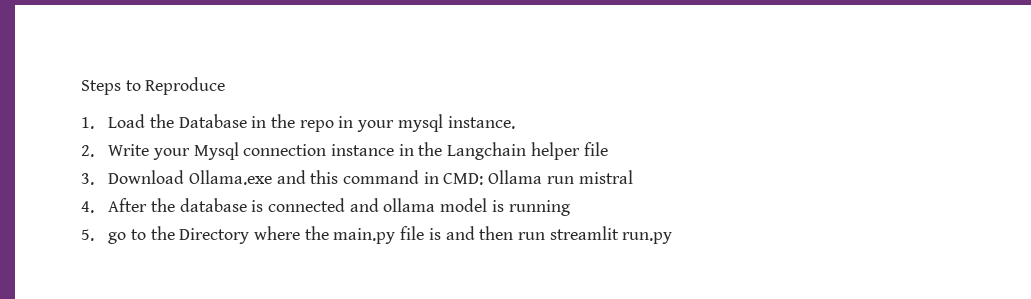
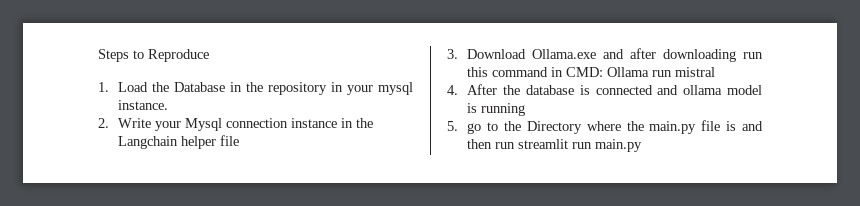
[299,120,334,132] repo -> [268,82,328,95] repository
(306, 177) none -> [630,48,763,62] after downloading run
[622,232,673,244] run.py -> [572,139,643,152] run main.py

